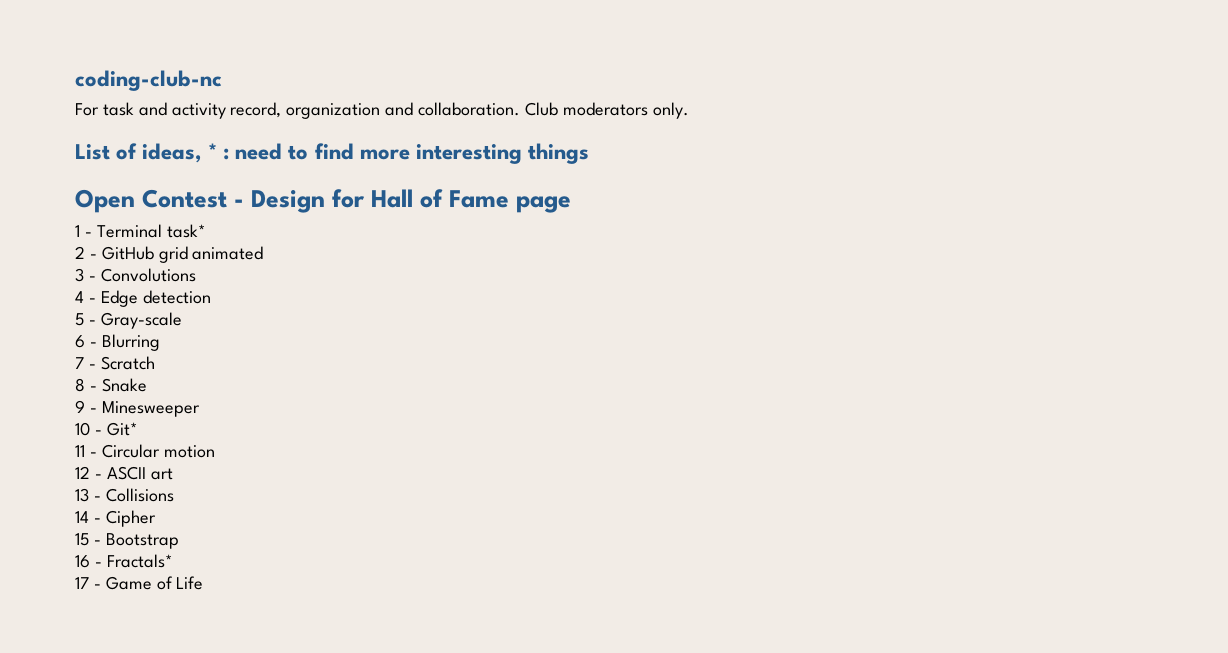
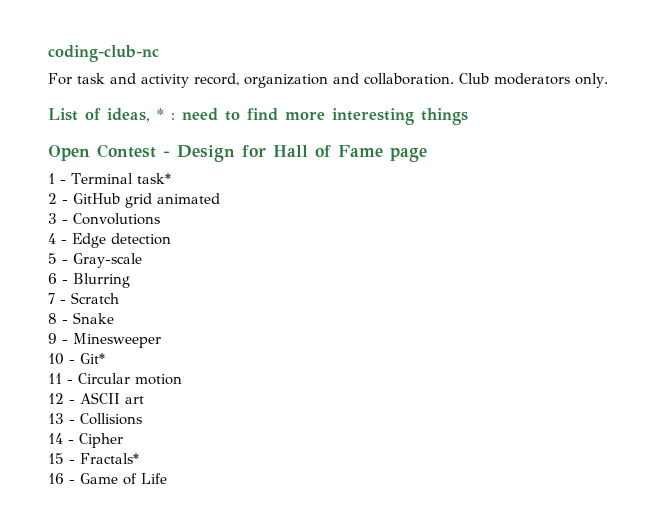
[105,533,179,549] Bootstrap -> [80,453,139,464] Fractals*
[106,554,173,568] [75,577,101,589] Fractals* // 17 - -> (75, 481) none

